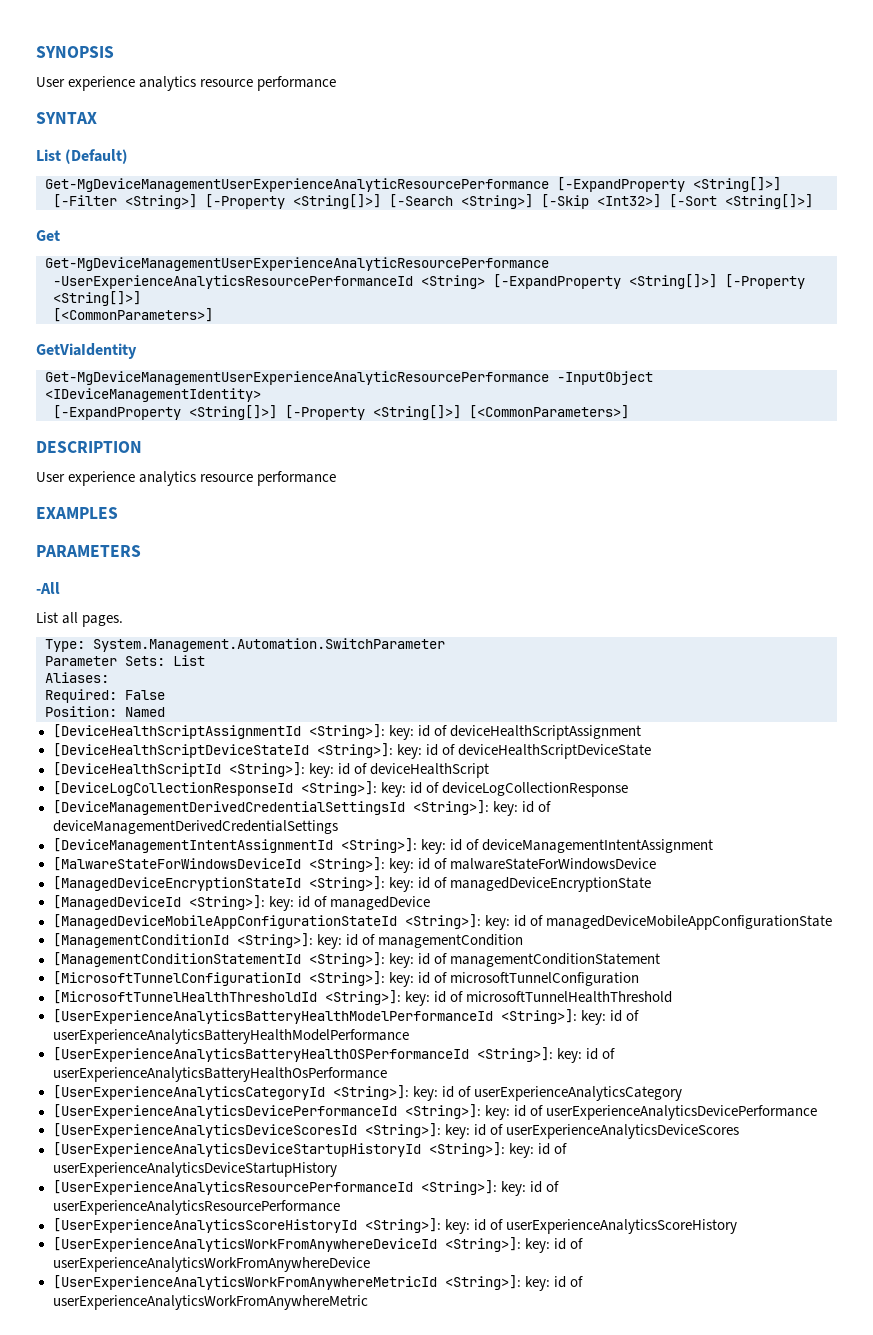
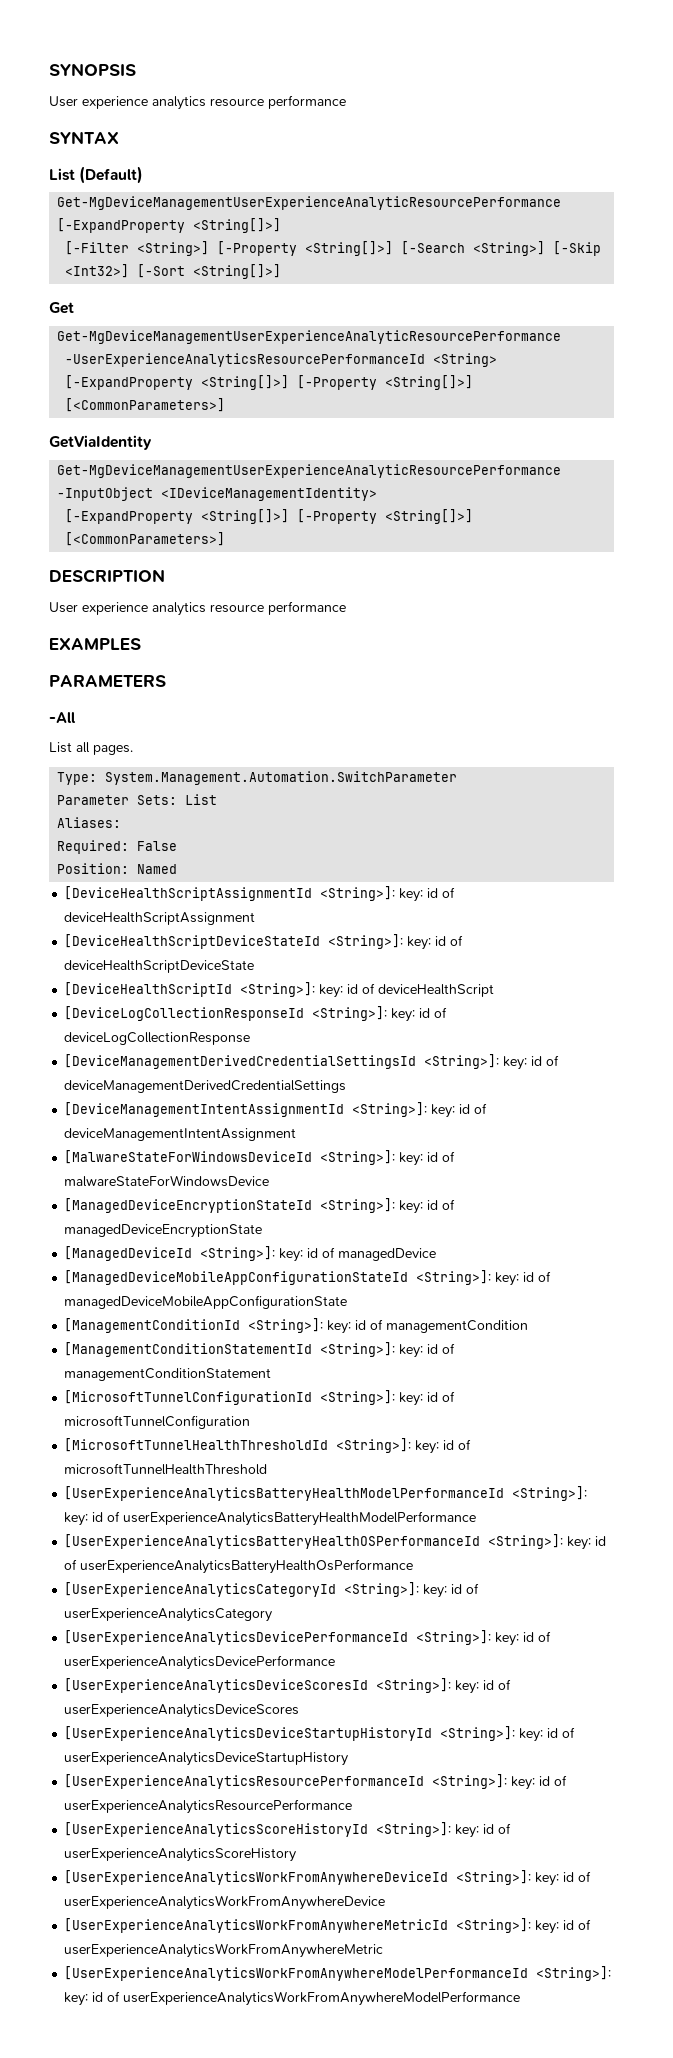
(368, 1302) none -> [64,1966,612,1981] [64,1991,521,2006] // [UserExperienceAnalyticsWorkFromAnywhereModelPerformanceId <String>]: key: id of userExperienceAnalyticsWorkFromAnywhereModelPerformance

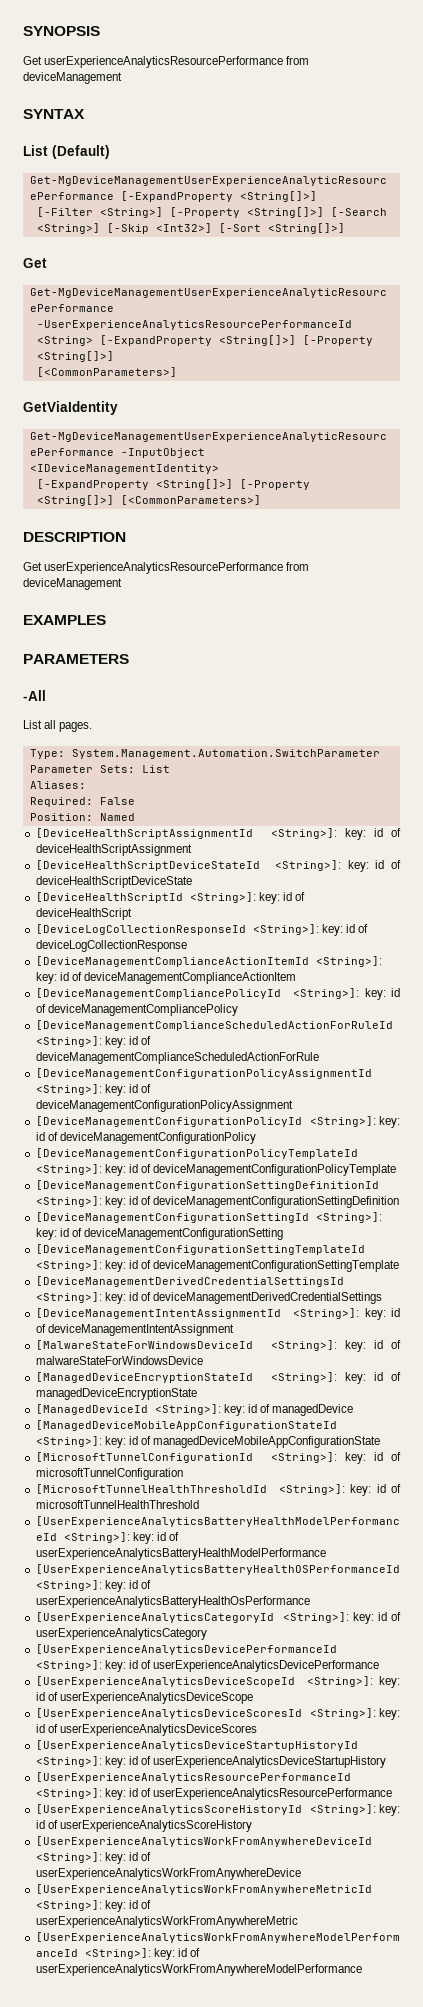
[49,95,346,110] User experience analytics resource performance -> [23,56,310,68] [23,72,122,84] Get userExperienceAnalyticsResourcePerformance from deviceManagement
[49,601,346,616] User experience analytics resource performance -> [23,562,310,574] [23,578,122,590] Get userExperienceAnalyticsResourcePerformance from deviceManagement
(251, 1038) none -> [35,956,382,967] [35,972,296,984] [35,988,400,1000] [35,1004,238,1016] [35,1020,393,1031] [35,1036,151,1048] [35,1052,319,1064] [35,1068,372,1079] [35,1084,151,1096] [35,1100,293,1112] [35,1116,400,1128] [35,1132,256,1144] [35,1148,358,1159] [35,1164,397,1176] [35,1180,379,1191] [35,1196,400,1208] [35,1212,382,1223] [35,1228,283,1240] [35,1244,365,1255] [35,1260,400,1272] // [DeviceManagementComplianceActionItemId <String>]: key: id of deviceManagementComplianceActionItem // [DeviceManagementCompliancePolicyId <String>]: key: id of deviceManagementCompliancePolicy // [DeviceManagementComplianceScheduledActionForRuleId <String>]: key: id of deviceManagementComplianceScheduledActionForRule // [DeviceManagementConfigurationPolicyAssignmentId <String>]: key: id of deviceManagementConfigurationPolicyAssignment // [DeviceManagementConfigurationPolicyId <String>]: key: id of deviceManagementConfigurationPolicy // [DeviceManagementConfigurationPolicyTemplateId <String>]: key: id of deviceManagementConfigurationPolicyTemplate // [DeviceManagementConfigurationSettingDefinitionId <String>]: key: id of deviceManagementConfigurationSettingDefinition // [DeviceManagementConfigurationSettingId <String>]: key: id of deviceManagementConfigurationSetting // [DeviceManagementConfigurationSettingTemplateId <String>]: key: id of deviceManagementConfigurationSettingTemplate
[64,1318,529,1334] [64,1342,456,1358] [64,1368,272,1381] // [ManagementConditionId <String>]: key: id of managementCondition // [ManagementConditionStatementId <String>]: key: id of managementConditionStatement -> (381, 1442) none
(336, 1662) none -> [35,1676,400,1688] [35,1692,253,1704] // [UserExperienceAnalyticsDeviceScopeId <String>]: key: id of userExperienceAnalyticsDeviceScope

